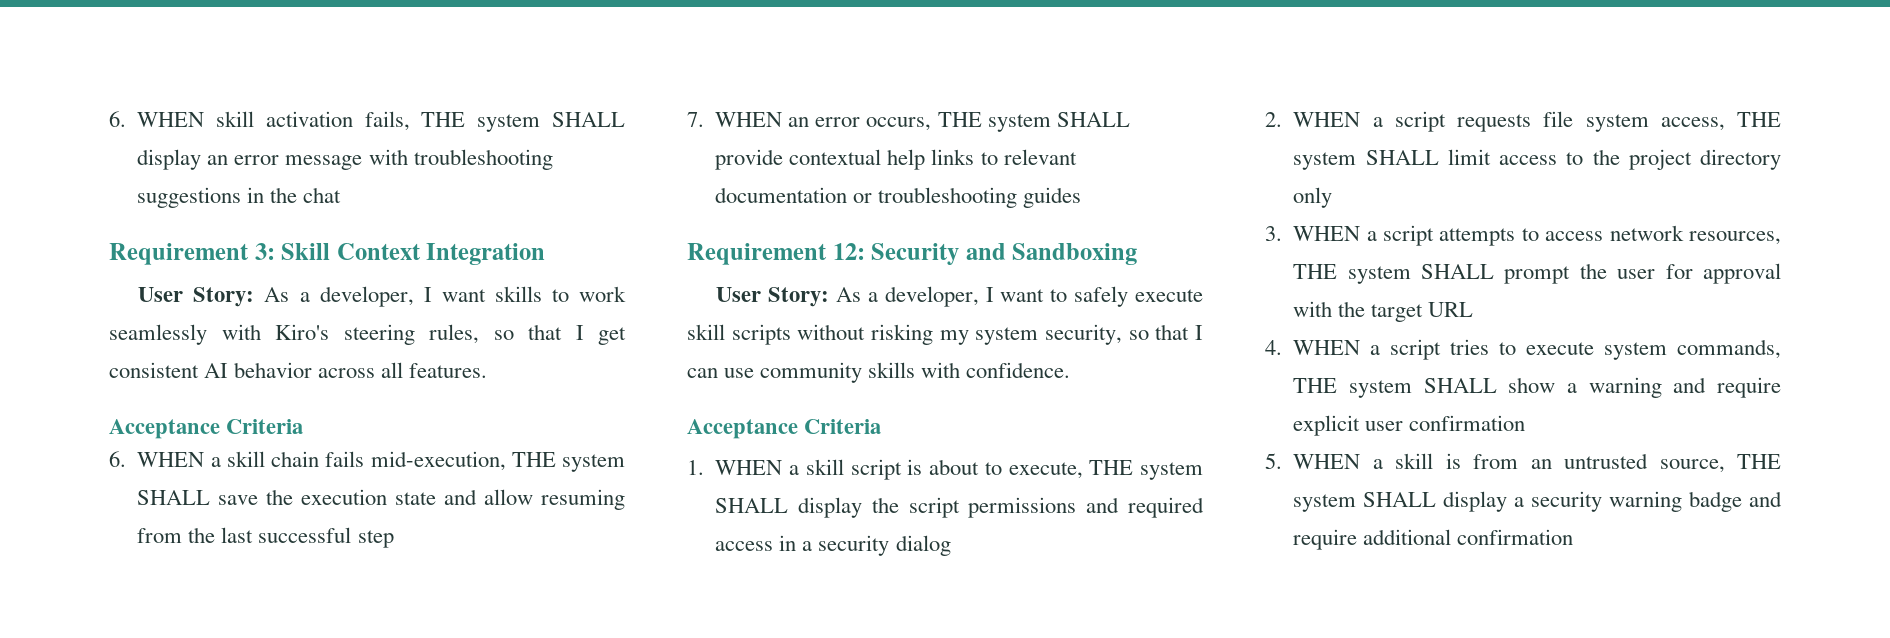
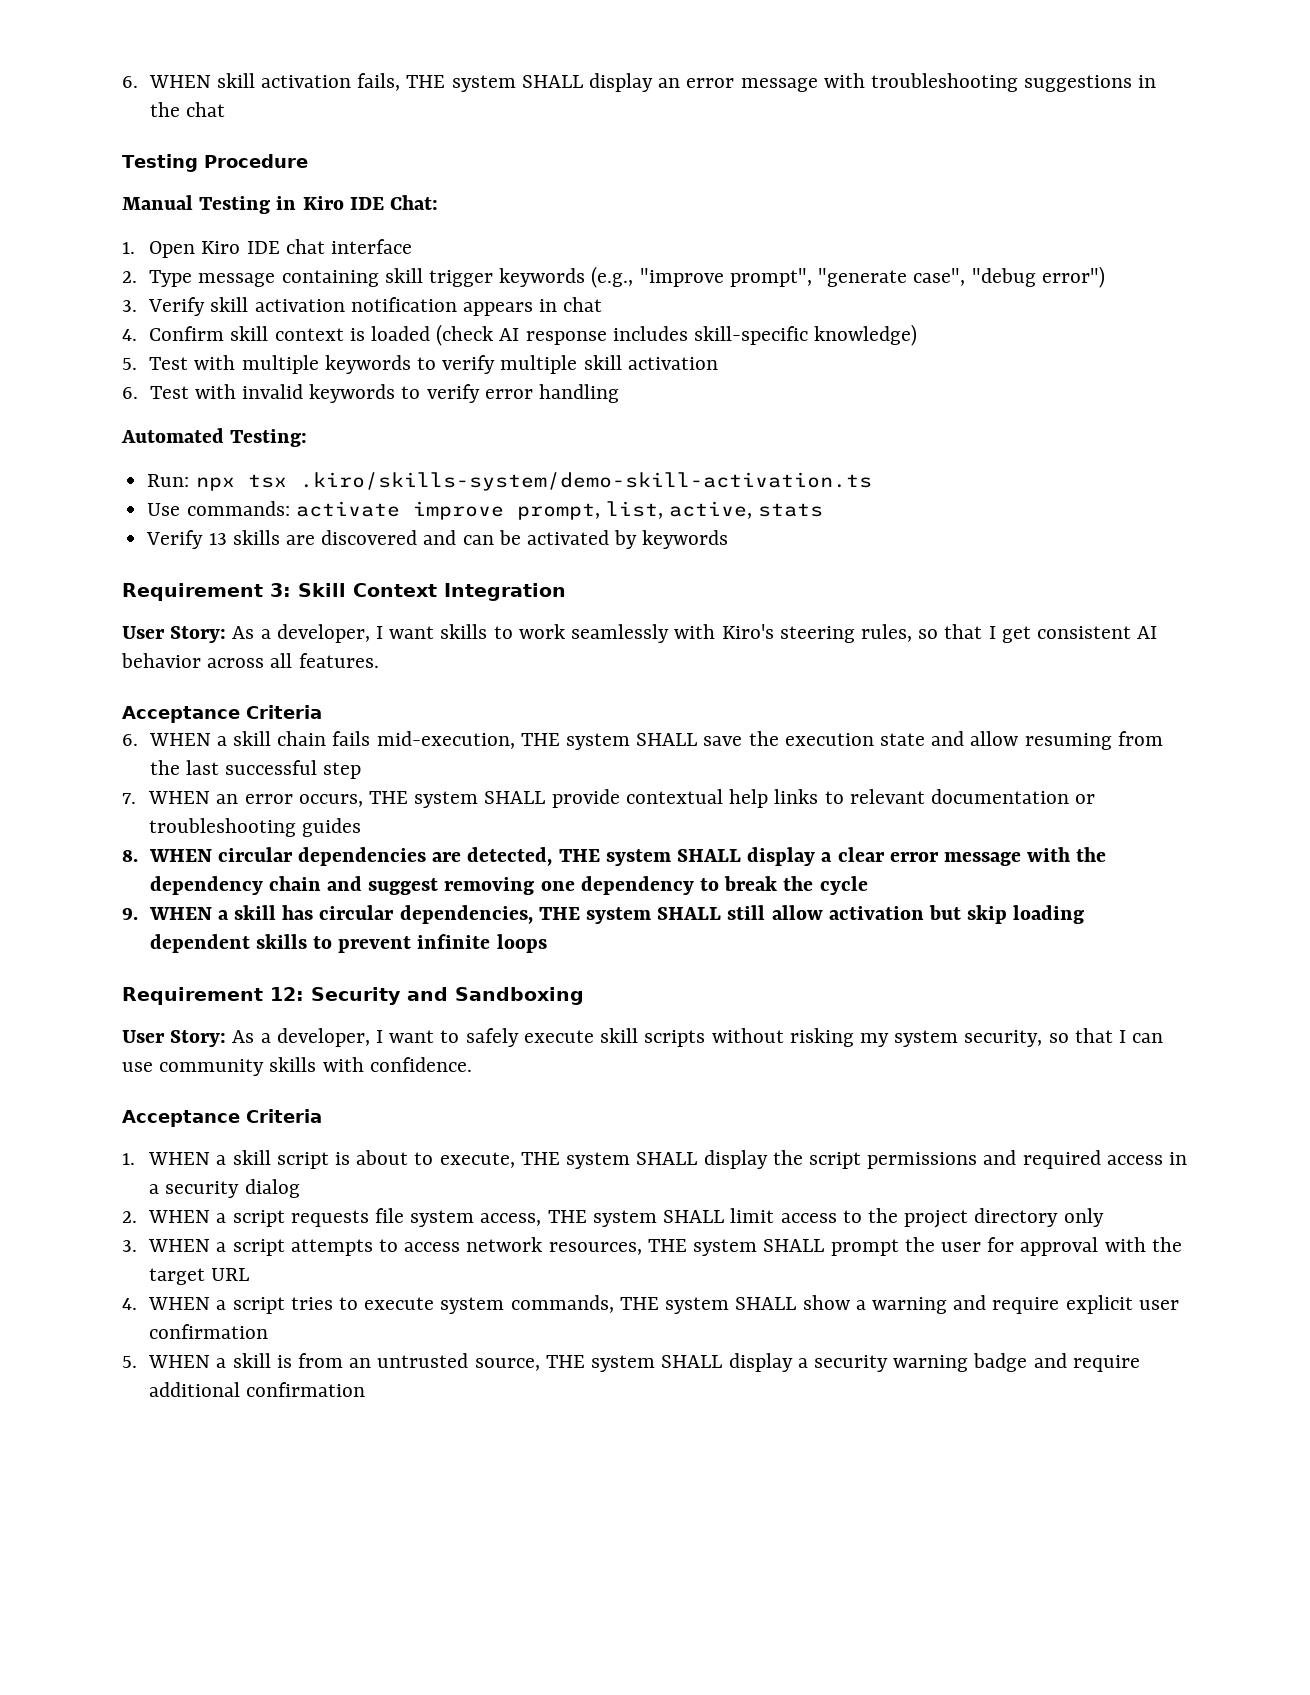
(342, 195) none -> [122,154,308,172] [122,195,439,214] [122,239,413,258] [122,266,1105,288] [122,297,603,316] [122,324,918,346] [122,355,718,374] [122,384,619,403] [121,428,308,447] [147,472,872,491] [147,501,824,520] [146,530,729,549] // Testing Procedure // Manual Testing in Kiro IDE Chat: // 1. Open Kiro IDE chat interface // 2. Type message containing skill trigger keywords (e.g., "improve prompt", "generate case", "debug error") // 3. Verify skill activation notification appears in chat // 4. Confirm skill context is loaded (check AI response includes skill-specific knowledge) // 5. Test with multiple keywords to verify multiple skill activation // 6. Test with invalid keywords to verify error handling // Automated Testing: // Run: npx tsx .kiro/skills-system/demo-skill-activation.ts // Use commands: activate improve prompt, list, active, stats // Verify 13 skills are discovered and can be activated by keywords
(1082, 197) none -> [122,847,1107,866] [149,876,868,895] [122,905,1085,924] [149,934,547,953] // 8. WHEN circular dependencies are detected, THE system SHALL display a clear error message with the dependency chain and suggest removing one dependency to break the cycle // 9. WHEN a skill has circular dependencies, THE system SHALL still allow activation but skip loading dependent skills to prevent infinite loops

